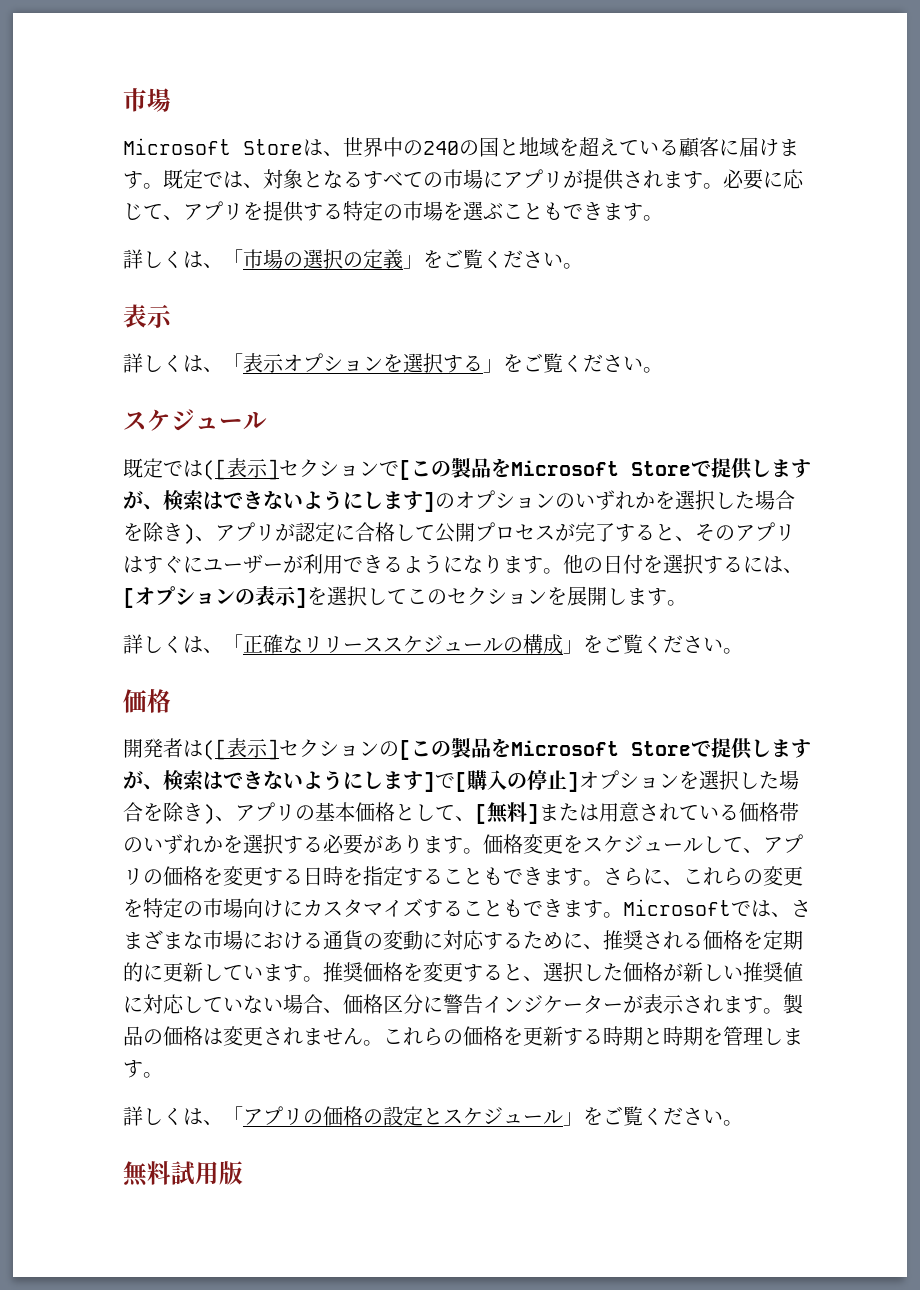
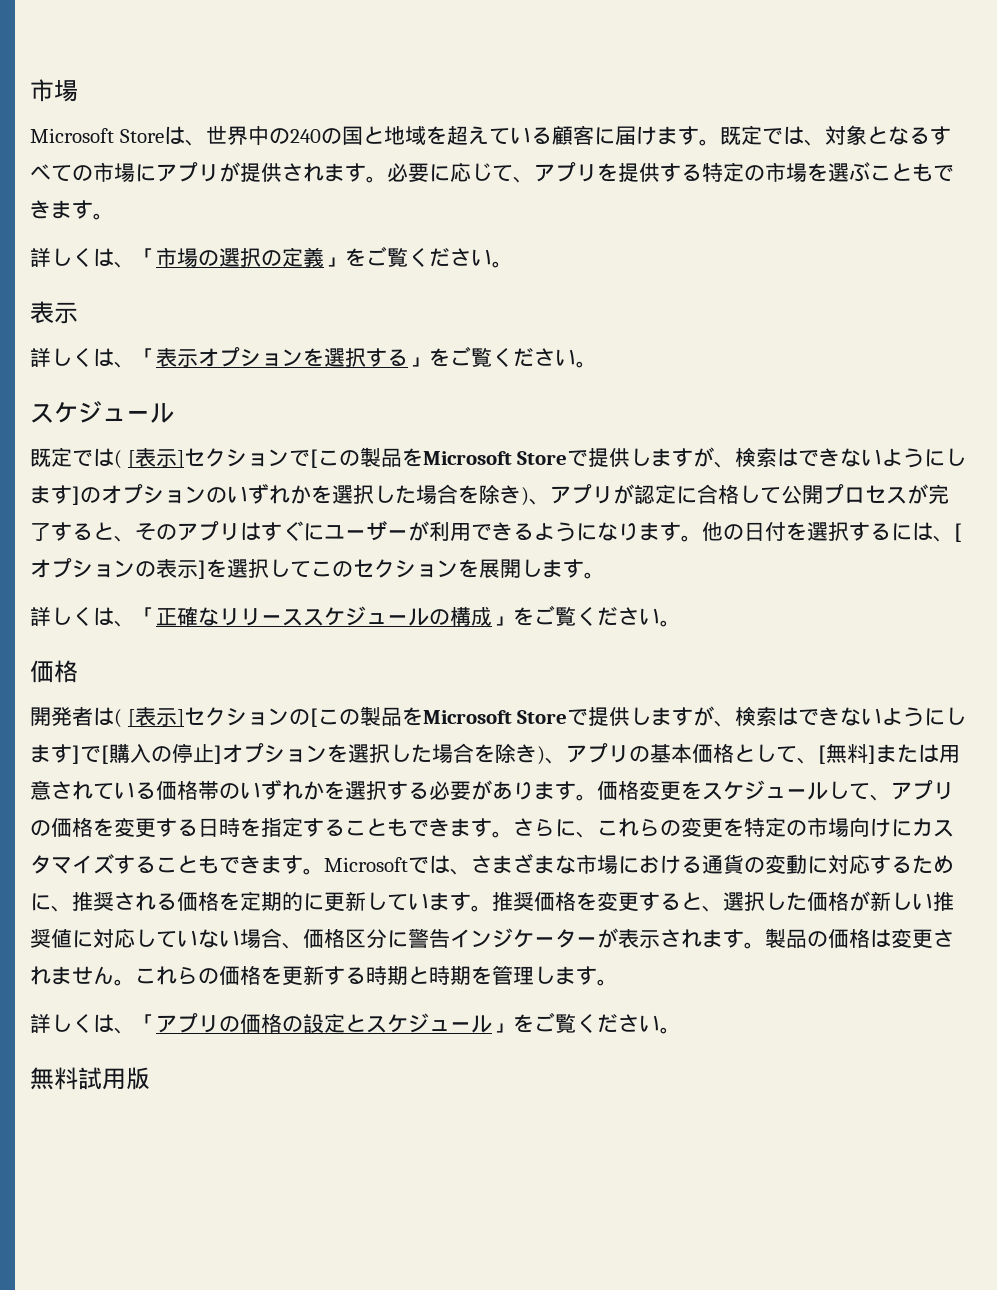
[203,459,227,480] ([ -> [114,450,135,469] ( [
[203,739,227,760] ([ -> [114,709,135,728] ( [

